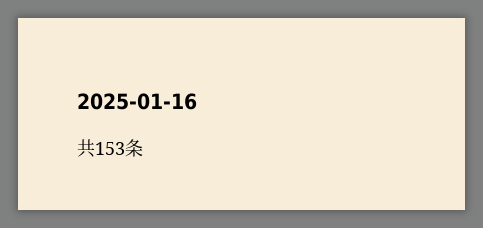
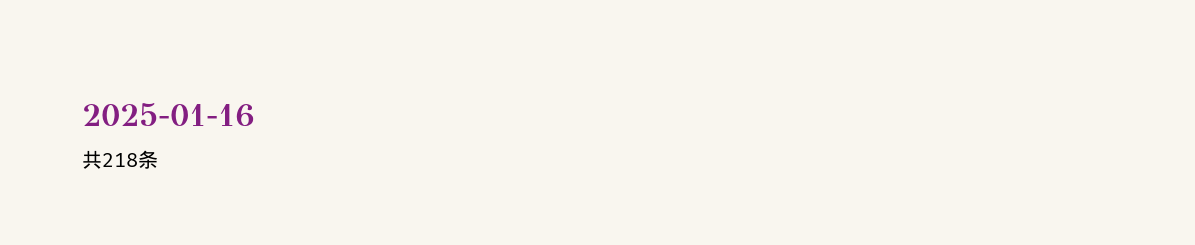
[95,142,125,155] 153 -> [102,153,138,167] 218

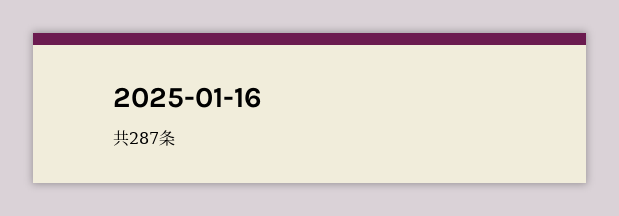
[102,153,138,167] 218 -> [129,132,159,144] 287

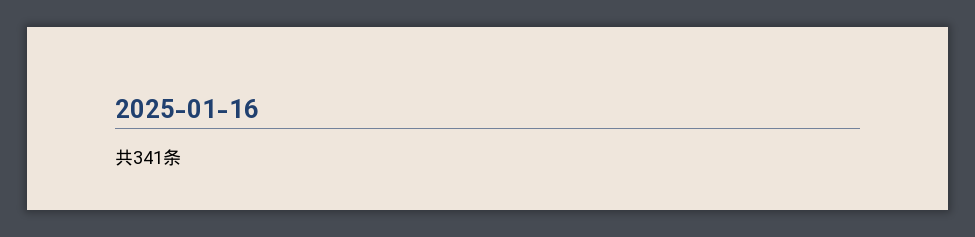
[129,132,159,144] 287 -> [133,151,163,164] 341

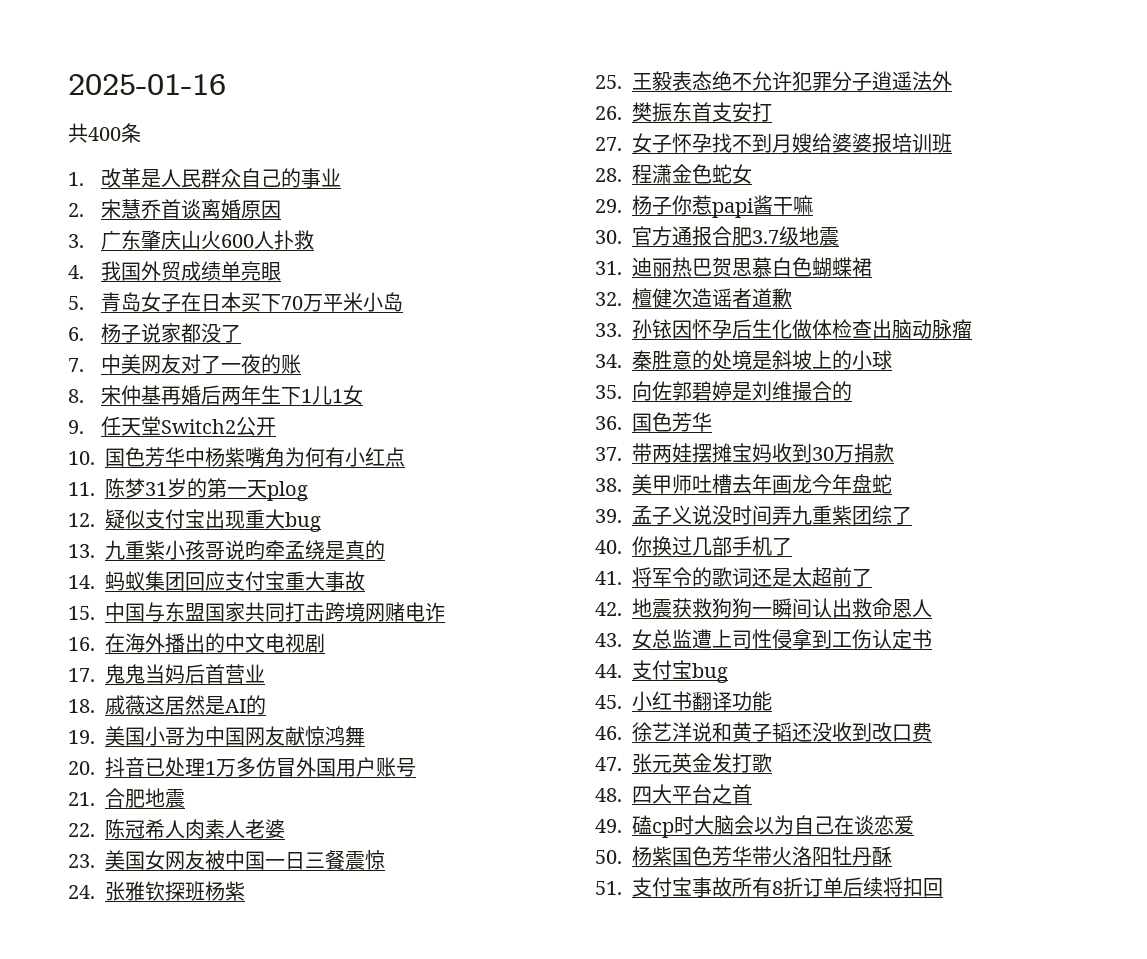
[133,151,163,164] 341 -> [88,127,121,141] 400
(181, 157) none -> [68,168,341,188] [68,199,281,219] [68,230,314,250] [68,261,281,281] [68,292,403,312] [68,323,241,343] [68,354,301,374] [68,385,363,405] [68,416,276,436] [68,447,405,468] [68,478,308,501] [68,509,321,532] [68,540,385,560] [68,571,365,591] [68,602,445,622] [68,633,325,653] [68,664,265,684] [68,695,266,715] [68,726,365,746] [68,757,416,777] [68,788,185,808] [68,819,285,839] [68,850,385,870] [68,881,245,901] [595,71,952,91] [595,102,772,122] [595,133,952,153] [595,164,752,184] [595,195,813,218] [595,226,839,246] [595,257,872,277] [595,288,792,308] [595,319,972,339] [595,350,892,370] [595,381,852,401] [595,412,712,432] [595,443,894,463] [595,474,892,494] [595,505,912,525] [595,536,792,556] [595,567,872,587] [595,598,932,618] [595,629,932,650] [595,660,728,683] [595,691,772,711] [595,722,932,742] [595,753,772,773] [595,784,752,804] [595,815,914,838] [595,846,892,866] [595,877,943,897] // 1.改革是人民群众自己的事业 // 2.宋慧乔首谈离婚原因 // 3.广东肇庆山火600人扑救 // 4.我国外贸成绩单亮眼 // 5.青岛女子在日本买下70万平米小岛 // 6.杨子说家都没了 // 7.中美网友对了一夜的账 // 8.宋仲基再婚后两年生下1儿1女 // 9.任天堂Switch2公开 // 10.国色芳华中杨紫嘴角为何有小红点 // 11.陈梦31岁的第一天plog // 12.疑似支付宝出现重大bug // 13.九重紫小孩哥说昀牵孟绕是真的 // 14.蚂蚁集团回应支付宝重大事故 // 15.中国与东盟国家共同打击跨境网赌电诈 // 16.在海外播出的中文电视剧 // 17.鬼鬼当妈后首营业 // 18.戚薇这居然是AI的 // 19.美国小哥为中国网友献惊鸿舞 // 20.抖音已处理1万多仿冒外国用户账号 // 21.合肥地震 // 22.陈冠希人肉素人老婆 // 23.美国女网友被中国一日三餐震惊 // 24.张雅钦探班杨紫 // 25.王毅表态绝不允许犯罪分子逍遥法外 // 26.樊振东首支安打 // 27.女子怀孕找不到月嫂给婆婆报培训班 // 28.程潇金色蛇女 // 29.杨子你惹papi酱干嘛 // 30.官方通报合肥3.7级地震 // 31.迪丽热巴贺思慕白色蝴蝶裙 // 32.檀健次造谣者道歉 // 33.孙铱因怀孕后生化做体检查出脑动脉瘤 // 34.秦胜意的处境是斜坡上的小球 // 35.向佐郭碧婷是刘维撮合的 // 36.国色芳华 // 37.带两娃摆摊宝妈收到30万捐款 // 38.美甲师吐槽去年画龙今年盘蛇 // 39.孟子义说没时间弄九重紫团综了 // 40.你换过几部手机了 // 41.将军令的歌词还是太超前了 // 42.地震获救狗狗一瞬间认出救命恩人 // 43.女总监遭上司性侵拿到工伤认定书 // 44.支付宝bug // 45.小红书翻译功能 // 46.徐艺洋说和黄子韬还没收到改口费 // 47.张元英金发打歌 // 48.四大平台之首 // 49.磕cp时大脑会以为自己在谈恋爱 // 50.杨紫国色芳华带火洛阳牡丹酥 // 51.支付宝事故所有8折订单后续将扣回

